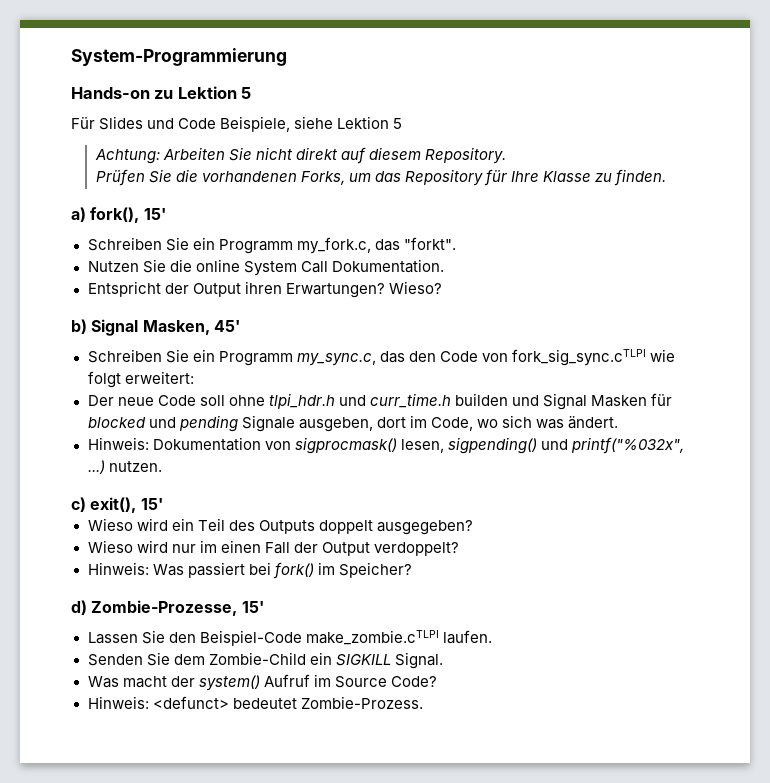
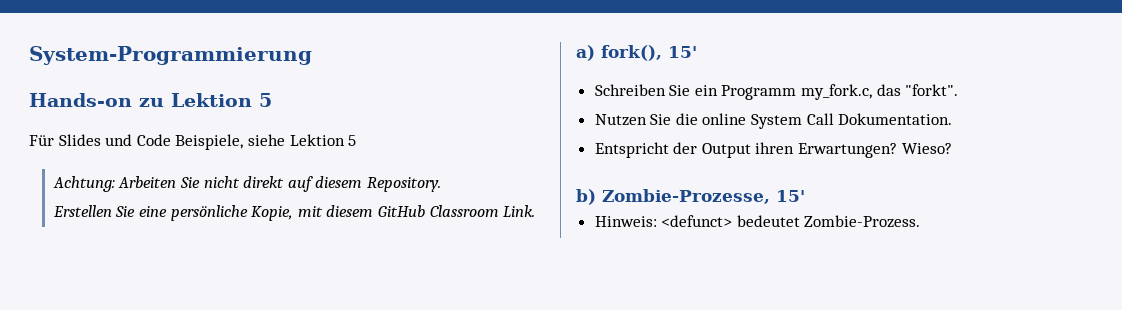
[95,169,667,186] Prüfen Sie die vorhandenen Forks, um das Repository für Ihre Klasse zu finden. -> [52,205,536,221] Erstellen Sie eine persönliche Kopie, mit diesem GitHub Classroom Link.
[91,319,240,336] [87,349,675,366] [87,371,194,388] [87,393,673,410] [87,415,619,432] [87,437,684,454] [87,460,162,474] [71,497,163,513] [87,518,473,535] [87,540,459,556] [87,562,412,579] [71,600,264,616] [87,630,492,646] [87,652,443,669] [87,674,437,691] Signal Masken, 45' // Schreiben Sie ein Programm my_sync.c, das den Code von fork_sig_sync.cTLPI wie folgt erweitert: // Der neue Code soll ohne tlpi_hdr.h und curr_time.h builden und Signal Masken für blocked und pending Signale ausgeben, dort im Code, wo sich was ändert. // Hinweis: Dokumentation von sigprocmask() lesen, sigpending() und printf("%032x", ...) nutzen. // c) exit(), 15' // Wieso wird ein Teil des Outputs doppelt ausgegeben? // Wieso wird nur im einen Fall der Output verdoppelt? // Hinweis: Was passiert bei fork() im Speicher? // d) Zombie-Prozesse, 15' // Lassen Sie den Beispiel-Code make_zombie.cTLPI laufen. // Senden Sie dem Zombie-Child ein SIGKILL Signal. // Was macht der system() Aufruf im Source Code? -> [602,189,805,204] Zombie-Prozesse, 15'

